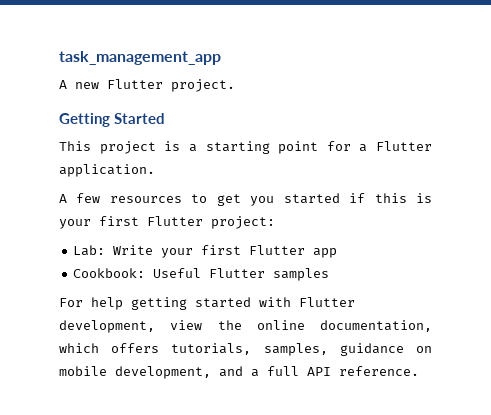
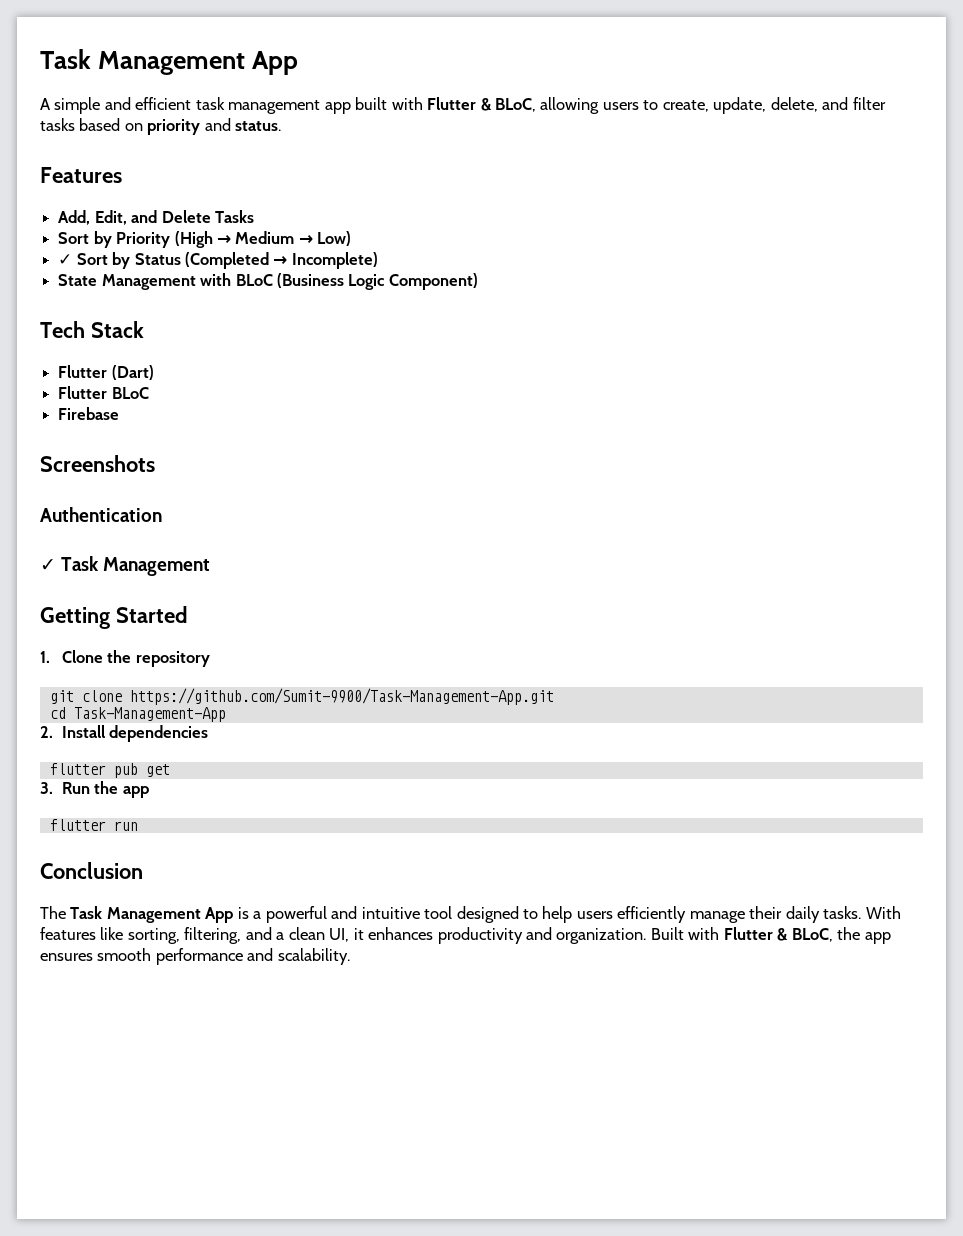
[59,51,221,65] [59,79,235,92] [59,113,165,127] [59,141,432,154] [59,164,155,177] [59,193,433,206] [59,216,275,229] [73,245,338,258] [73,268,330,281] [59,297,355,310] [59,320,432,333] [59,343,432,356] [59,366,419,379] task_management_app // A new Flutter project. // Getting Started // This project is a starting point for a Flutter application. // A few resources to get you started if this is your first Flutter project: // Lab: Write your first Flutter app // Cookbook: Useful Flutter samples // For help getting started with Flutter development, view the online documentation, which offers tutorials, samples, guidance on mobile development, and a full API reference. -> [40,49,299,75] [40,97,886,114] [40,118,282,135] [40,167,122,183] [58,210,254,225] [58,231,352,248] [58,252,378,269] [58,273,478,290] [40,321,144,338] [58,365,154,380] [58,386,149,399] [58,407,120,420] [40,455,155,472] [40,507,162,522] [40,556,211,576] [40,606,188,629] [40,650,210,667] [49,688,554,705] [49,707,226,722] [40,725,209,742] [49,763,170,778] [40,781,149,798] [49,819,138,831] [40,862,143,879] [40,906,901,923] [40,927,891,944] [40,948,350,965] Task Management App // A simple and efficient task management app built with Flutter & BLoC, allowing users to create, update, delete, and filter tasks based on priority and status. // Features // Add, Edit, and Delete Tasks // Sort by Priority (High → Medium → Low) // ✓ Sort by Status (Completed → Incomplete) // State Management with BLoC (Business Logic Component) // Tech Stack // Flutter (Dart) // Flutter BLoC // Firebase // Screenshots // Authentication // ✓ Task Management // Getting Started // 1. Clone the repository // git clone https://github.com/Sumit-9900/Task-Management-App.git // cd Task-Management-App // 2. Install dependencies // flutter pub get // 3. Run the app // flutter run // Conclusion // The Task Management App is a powerful and intuitive tool designed to help users efficiently manage their daily tasks. With features like sorting, filtering, and a clean UI, it enhances productivity and organization. Built with Flutter & BLoC, the app ensures smooth performance and scalability.

